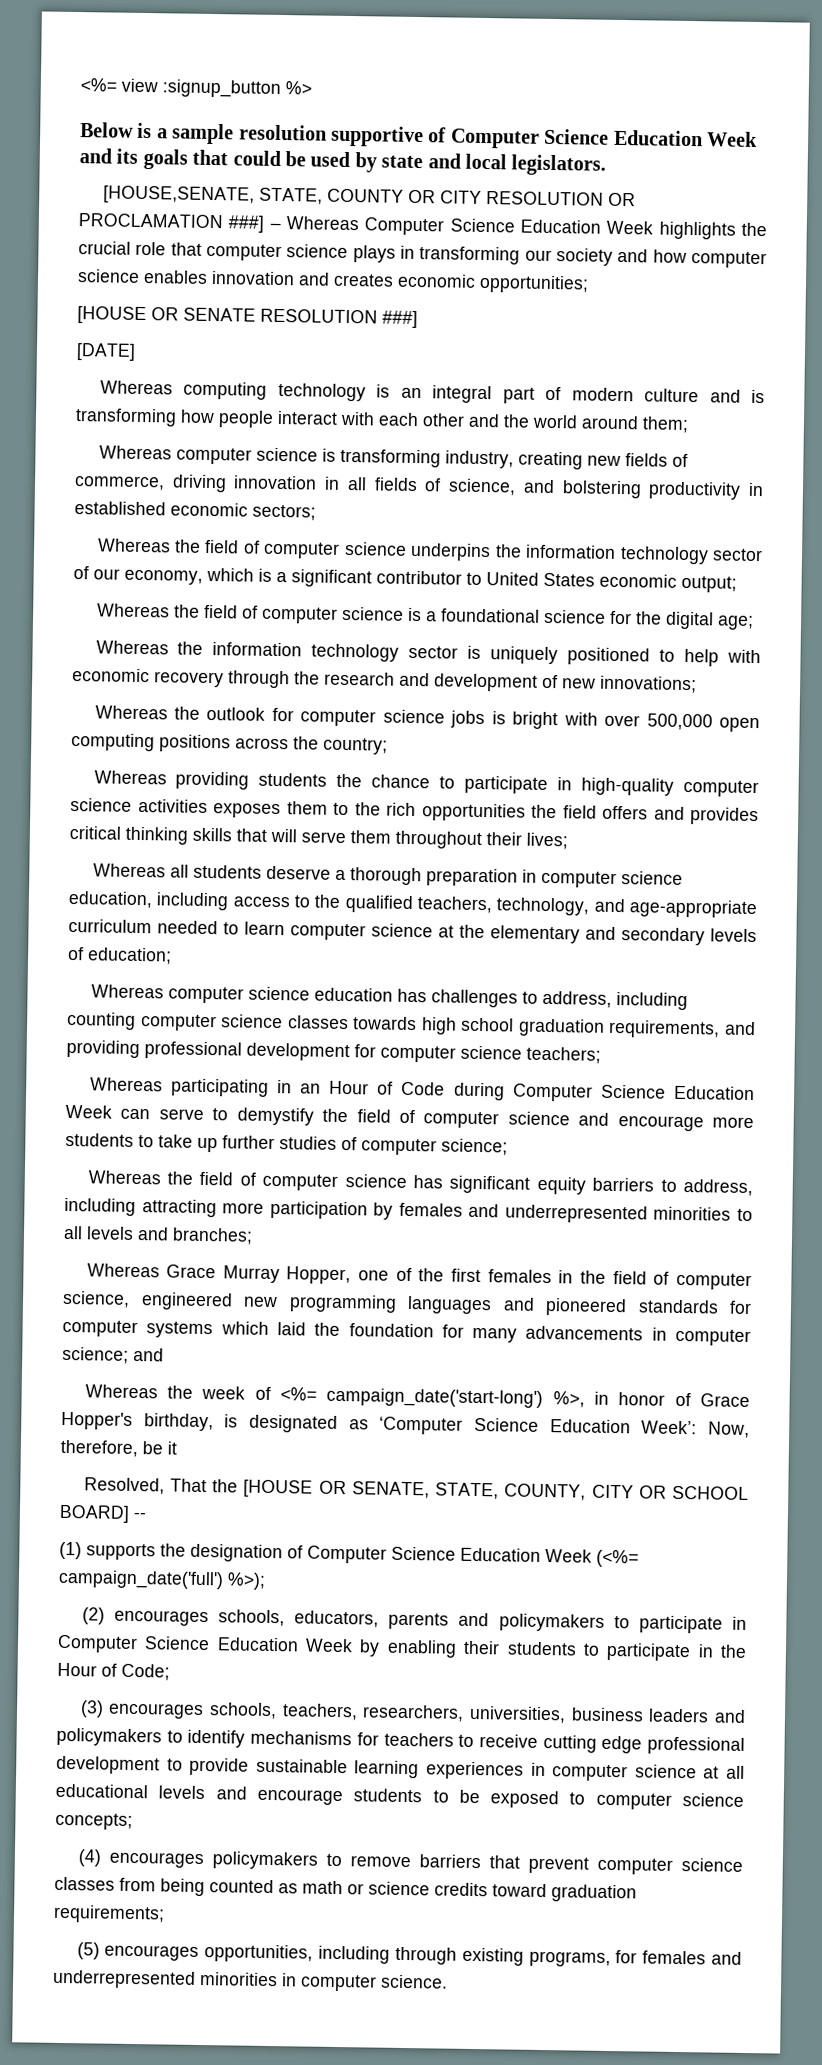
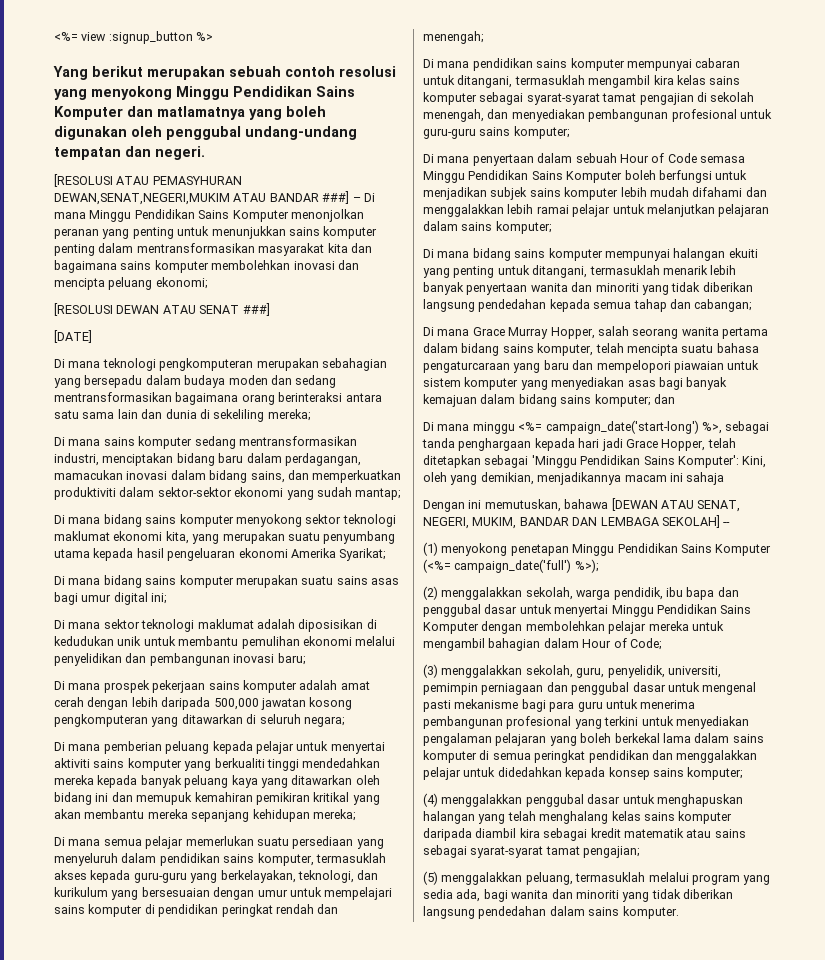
[80,122,758,149] [79,148,607,176] [102,185,636,207] [78,213,768,240] [78,241,768,269] [77,269,589,294] [77,306,418,329] [76,343,136,361] [99,380,765,404] [75,408,689,433] [98,445,688,470] [74,474,765,500] [74,501,316,521] [97,538,763,565] [73,566,737,593] [96,603,754,630] [95,640,761,667] [72,667,697,694] [94,705,760,733] [71,732,388,755] [93,770,760,798] [70,797,759,826] [69,825,568,850] [92,863,683,888] [68,890,757,919] [68,918,757,946] [68,946,172,965] [90,984,688,1011] [67,1011,756,1039] [66,1039,601,1064] [89,1077,755,1102] [65,1104,754,1132] [65,1132,508,1156] [87,1170,753,1197] [64,1197,753,1224] [63,1225,253,1245] [86,1263,752,1291] [62,1290,752,1317] [62,1319,751,1347] [62,1346,164,1364] [84,1384,751,1408] [61,1411,750,1439] [60,1439,177,1458] [83,1477,749,1501] [59,1504,146,1523] [59,1541,639,1568] [58,1569,266,1590] [81,1607,747,1634] [57,1634,748,1662] [57,1662,170,1681] [79,1700,746,1724] [56,1727,745,1755] [56,1755,746,1782] [55,1783,744,1810] [55,1812,133,1830] [77,1849,743,1875] [54,1876,637,1903] [53,1904,165,1924] [76,1942,743,1968] [52,1969,448,1992] Below is a sample resolution supportive of Computer Science Education Week and its goals that could be used by state and local legislators. // [HOUSE,SENATE, STATE, COUNTY OR CITY RESOLUTION OR PROCLAMATION ###] – Whereas Computer Science Education Week highlights the crucial role that computer science plays in transforming our society and how computer science enables innovation and creates economic opportunities; // [HOUSE OR SENATE RESOLUTION ###] // [DATE] // Whereas computing technology is an integral part of modern culture and is transforming how people interact with each other and the world around them; // Whereas computer science is transforming industry, creating new fields of commerce, driving innovation in all fields of science, and bolstering productivity in established economic sectors; // Whereas the field of computer science underpins the information technology sector of our economy, which is a significant contributor to United States economic output; // Whereas the field of computer science is a foundational science for the digital age; // Whereas the information technology sector is uniquely positioned to help with economic recovery through the research and development of new innovations; // Whereas the outlook for computer science jobs is bright with over 500,000 open computing positions across the country; // Whereas providing students the chance to participate in high-quality computer science activities exposes them to the rich opportunities the field offers and provides critical thinking skills that will serve them throughout their lives; // Whereas all students deserve a thorough preparation in computer science education, including access to the qualified teachers, technology, and age-appropriate curriculum needed to learn computer science at the elementary and secondary levels of education; // Whereas computer science education has challenges to address, including counting computer science classes towards high school graduation requirements, and providing professional development for computer science teachers; // Whereas participating in an Hour of Code during Computer Science Education Week can serve to demystify the field of computer science and encourage more students to take up further studies of computer science; // Whereas the field of computer science has significant equity barriers to address, including attracting more participation by females and underrepresented minorities to all levels and branches; // Whereas Grace Murray Hopper, one of the first females in the field of computer science, engineered new programming languages and pioneered standards for computer systems which laid the foundation for many advancements in computer science; and // Whereas the week of <%= campaign_date('start-long') %>, in honor of Grace Hopper's birthday, is designated as ‘Computer Science Education Week’: Now, therefore, be it // Resolved, That the [HOUSE OR SENATE, STATE, COUNTY, CITY OR SCHOOL BOARD] -- // (1) supports the designation of Computer Science Education Week (<%= campaign_date('full') %>); // (2) encourages schools, educators, parents and policymakers to participate in Computer Science Education Week by enabling their students to participate in the Hour of Code; // (3) encourages schools, teachers, researchers, universities, business leaders and policymakers to identify mechanisms for teachers to receive cutting edge professional development to provide sustainable learning experiences in computer science at all educational levels and encourage students to be exposed to computer science concepts; // (4) encourages policymakers to remove barriers that prevent computer science classes from being counted as math or science credits toward graduation requirements; // (5) encourages opportunities, including through existing programs, for females and underrepresented minorities in computer science. -> [53,66,396,80] [54,86,355,100] [54,106,326,120] [54,126,357,140] [54,146,205,160] [54,174,242,187] [54,191,375,205] [54,209,364,222] [54,226,378,239] [54,243,372,256] [54,260,359,273] [54,277,208,290] [54,303,270,316] [54,330,92,343] [54,358,387,371] [54,375,337,388] [54,392,382,405] [54,409,311,422] [54,436,357,449] [54,453,361,466] [54,470,402,483] [54,487,402,500] [54,514,396,527] [54,531,396,544] [54,548,387,561] [54,575,399,588] [54,592,168,605] [54,619,377,632] [54,636,396,649] [54,653,306,666] [54,680,370,693] [54,697,353,710] [54,714,345,727] [54,741,385,754] [54,758,381,771] [54,775,380,788] [54,792,380,805] [54,809,356,822] [54,836,384,849] [54,853,386,866] [54,870,379,883] [54,887,393,900] [54,904,339,917] [423,31,484,44] [423,58,741,71] [423,75,741,88] [423,92,755,105] [423,109,772,122] [423,126,570,139] [423,153,745,166] [423,170,748,183] [423,187,767,200] [423,204,770,217] [423,221,552,234] [423,248,758,261] [423,265,737,278] [423,282,753,295] [423,299,753,312] [423,326,768,339] [423,343,759,356] [423,360,760,373] [423,377,728,390] [423,394,675,407] [423,420,770,434] [422,438,736,451] [423,455,767,468] [423,472,725,485] [423,498,741,512] [423,515,731,529] [423,542,772,556] [423,559,599,573] [423,586,739,600] [423,604,752,617] [423,621,724,634] [423,638,662,651] [423,664,721,678] [423,682,757,695] [423,699,696,712] [423,716,749,729] [423,733,764,746] [423,750,758,763] [423,767,744,780] [423,793,743,807] [423,811,733,824] [423,828,746,841] [423,845,641,858] [423,871,771,885] [423,889,733,902] [423,906,679,919] Yang berikut merupakan sebuah contoh resolusi yang menyokong Minggu Pendidikan Sains Komputer dan matlamatnya yang boleh digunakan oleh penggubal undang-undang tempatan dan negeri. // [RESOLUSI ATAU PEMASYHURAN DEWAN,SENAT,NEGERI,MUKIM ATAU BANDAR ###] – Di mana Minggu Pendidikan Sains Komputer menonjolkan peranan yang penting untuk menunjukkan sains komputer penting dalam mentransformasikan masyarakat kita dan bagaimana sains komputer membolehkan inovasi dan mencipta peluang ekonomi; // [RESOLUSI DEWAN ATAU SENAT ###] // [DATE] // Di mana teknologi pengkomputeran merupakan sebahagian yang bersepadu dalam budaya moden dan sedang mentransformasikan bagaimana orang berinteraksi antara satu sama lain dan dunia di sekeliling mereka; // Di mana sains komputer sedang mentransformasikan industri, menciptakan bidang baru dalam perdagangan, mamacukan inovasi dalam bidang sains, dan memperkuatkan produktiviti dalam sektor-sektor ekonomi yang sudah mantap; // Di mana bidang sains komputer menyokong sektor teknologi maklumat ekonomi kita, yang merupakan suatu penyumbang utama kepada hasil pengeluaran ekonomi Amerika Syarikat; // Di mana bidang sains komputer merupakan suatu sains asas bagi umur digital ini; // Di mana sektor teknologi maklumat adalah diposisikan di kedudukan unik untuk membantu pemulihan ekonomi melalui penyelidikan dan pembangunan inovasi baru; // Di mana prospek pekerjaan sains komputer adalah amat cerah dengan lebih daripada 500,000 jawatan kosong pengkomputeran yang ditawarkan di seluruh negara; // Di mana pemberian peluang kepada pelajar untuk menyertai aktiviti sains komputer yang berkualiti tinggi mendedahkan mereka kepada banyak peluang kaya yang ditawarkan oleh bidang ini dan memupuk kemahiran pemikiran kritikal yang akan membantu mereka sepanjang kehidupan mereka; // Di mana semua pelajar memerlukan suatu persediaan yang menyeluruh dalam pendidikan sains komputer, termasuklah akses kepada guru-guru yang berkelayakan, teknologi, dan kurikulum yang bersesuaian dengan umur untuk mempelajari sains komputer di pendidikan peringkat rendah dan menengah; // Di mana pendidikan sains komputer mempunyai cabaran untuk ditangani, termasuklah mengambil kira kelas sains komputer sebagai syarat-syarat tamat pengajian di sekolah menengah, dan menyediakan pembangunan profesional untuk guru-guru sains komputer; // Di mana penyertaan dalam sebuah Hour of Code semasa Minggu Pendidikan Sains Komputer boleh berfungsi untuk menjadikan subjek sains komputer lebih mudah difahami dan menggalakkan lebih ramai pelajar untuk melanjutkan pelajaran dalam sains komputer; // Di mana bidang sains komputer mempunyai halangan ekuiti yang penting untuk ditangani, termasuklah menarik lebih banyak penyertaan wanita dan minoriti yang tidak diberikan langsung pendedahan kepada semua tahap dan cabangan; // Di mana Grace Murray Hopper, salah seorang wanita pertama dalam bidang sains komputer, telah mencipta suatu bahasa pengaturcaraan yang baru dan mempelopori piawaian untuk sistem komputer yang menyediakan asas bagi banyak kemajuan dalam bidang sains komputer; dan // Di mana minggu <%= campaign_date('start-long') %>, sebagai tanda penghargaan kepada hari jadi Grace Hopper, telah ditetapkan sebagai 'Minggu Pendidikan Sains Komputer': Kini, oleh yang demikian, menjadikannya macam ini sahaja // Dengan ini memutuskan, bahawa [DEWAN ATAU SENAT, NEGERI, MUKIM, BANDAR DAN LEMBAGA SEKOLAH] -- // (1) menyokong penetapan Minggu Pendidikan Sains Komputer (<%= campaign_date('full') %>); // (2) menggalakkan sekolah, warga pendidik, ibu bapa dan penggubal dasar untuk menyertai Minggu Pendidikan Sains Komputer dengan membolehkan pelajar mereka untuk mengambil bahagian dalam Hour of Code; // (3) menggalakkan sekolah, guru, penyelidik, universiti, pemimpin perniagaan dan penggubal dasar untuk mengenal pasti mekanisme bagi para guru untuk menerima pembangunan profesional yang terkini untuk menyediakan pengalaman pelajaran yang boleh berkekal lama dalam sains komputer di semua peringkat pendidikan dan menggalakkan pelajar untuk didedahkan kepada konsep sains komputer; // (4) menggalakkan penggubal dasar untuk menghapuskan halangan yang telah menghalang kelas sains komputer daripada diambil kira sebagai kredit matematik atau sains sebagai syarat-syarat tamat pengajian; // (5) menggalakkan peluang, termasuklah melalui program yang sedia ada, bagi wanita dan minoriti yang tidak diberikan langsung pendedahan dalam sains komputer.

